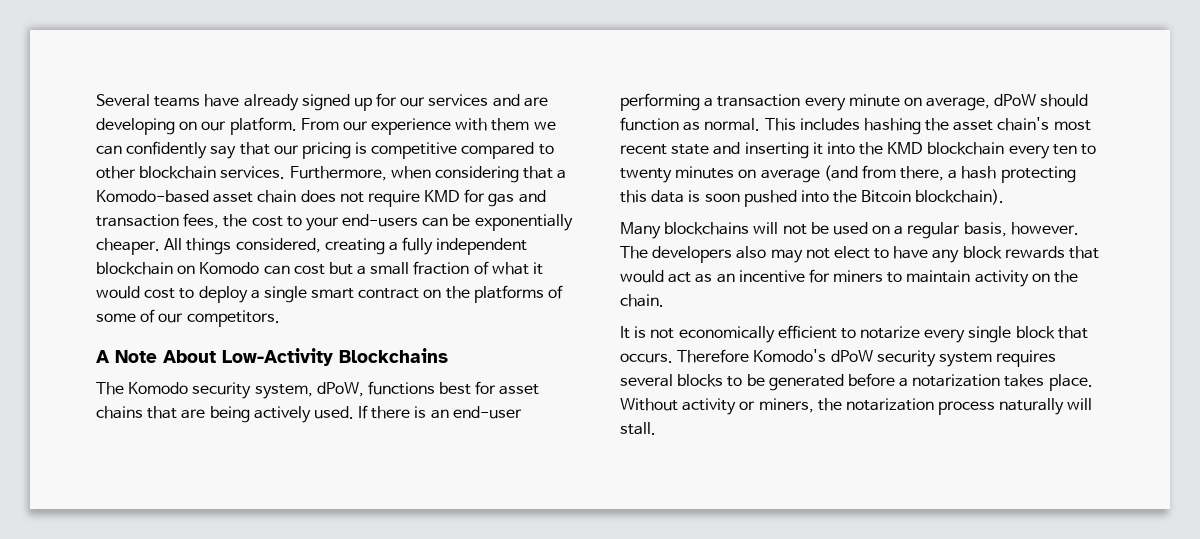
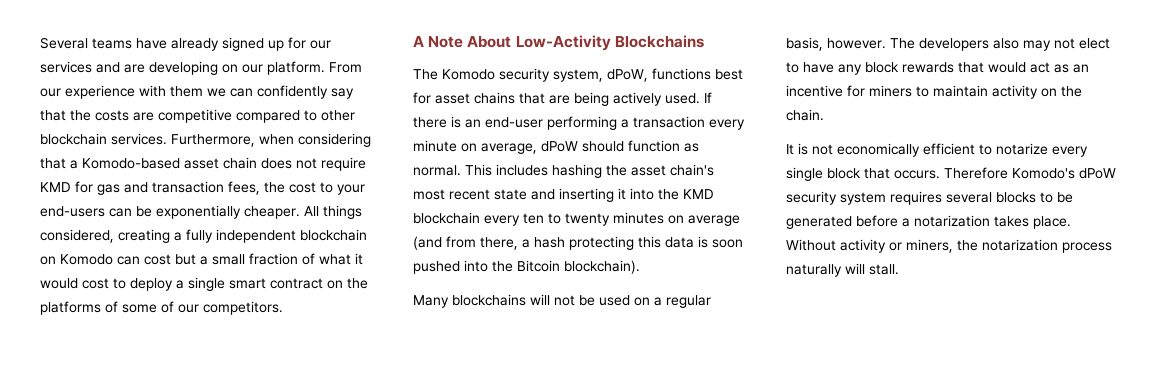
[273,142,368,159] our pricing is -> [70,110,154,121] the costs are

